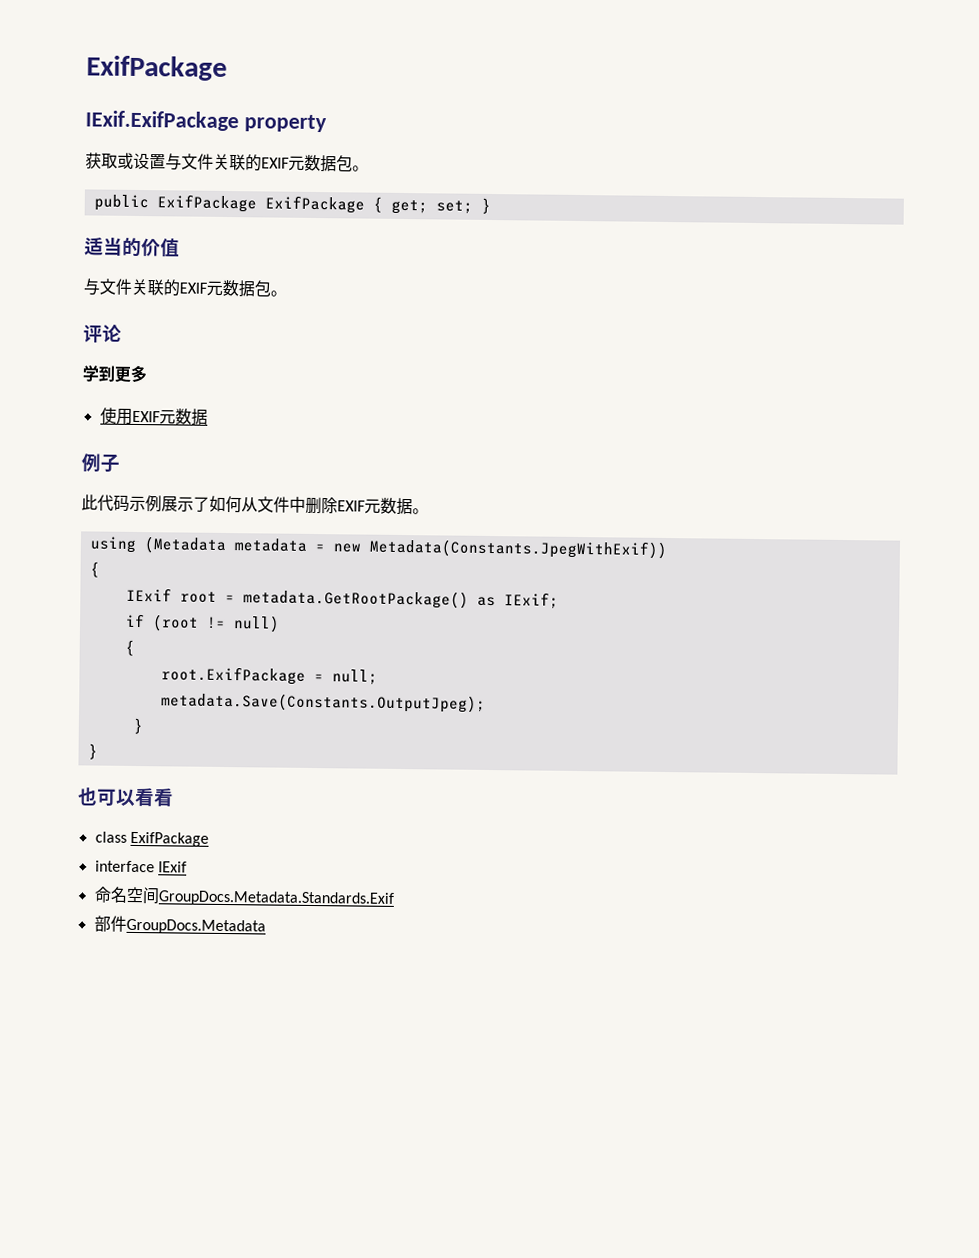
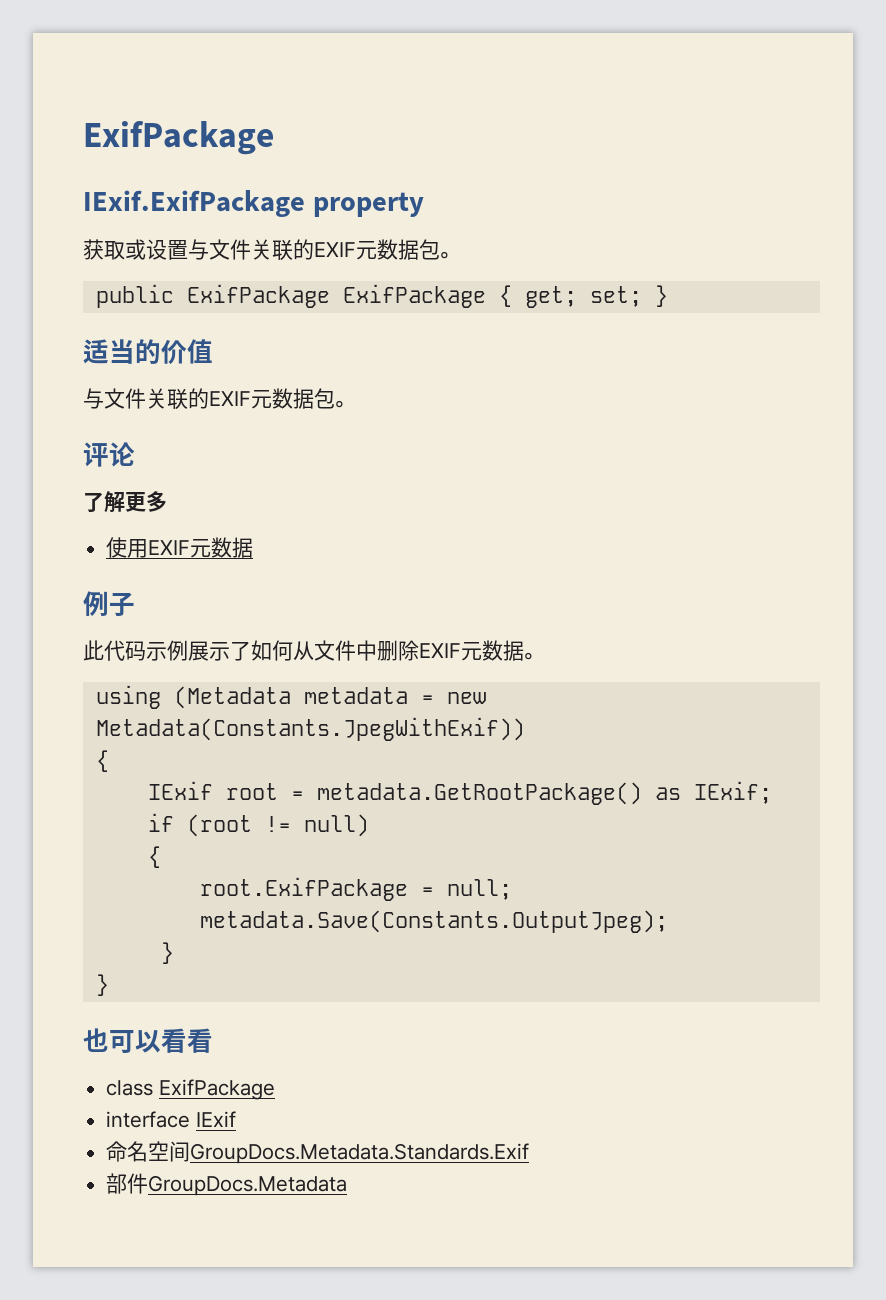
[82,364,115,382] 学到 -> [83,491,125,513] 了解

